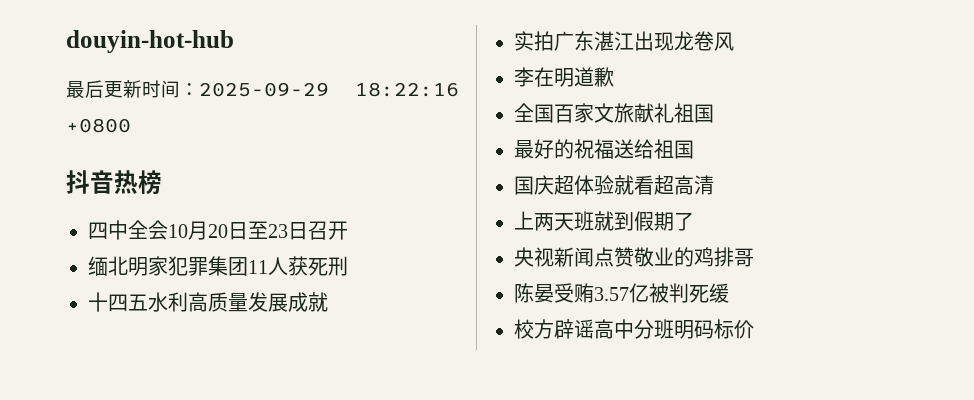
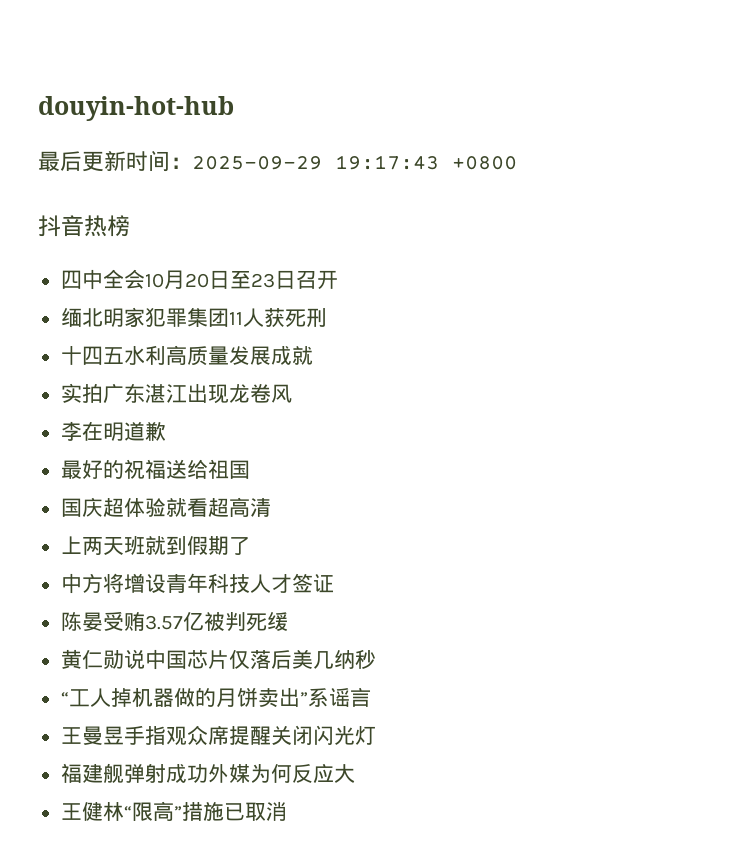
[355,82,459,97] 18:22:16 -> [335,155,439,170] 19:17:43
[514,103,714,123] // 全国百家文旅献礼祖国 -> (166, 431) none
[514,247,754,267] 央视新闻点赞敬业的鸡排哥 -> [60,573,334,594] 中方将增设青年科技人才签证
[514,319,754,339] 校方辟谣高中分班明码标价 -> [60,649,376,670] [60,687,371,708] [60,725,376,746] [60,763,355,783] [60,801,287,821] 黄仁勋说中国芯片仅落后美几纳秒 // “工人掉机器做的月饼卖出”系谣言 // 王曼昱手指观众席提醒关闭闪光灯 // 福建舰弹射成功外媒为何反应大 // 王健林“限高”措施已取消

